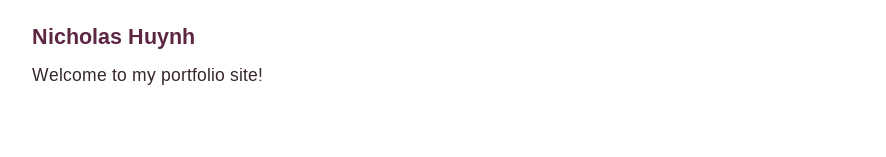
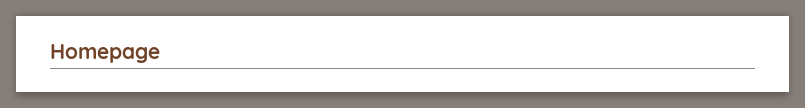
[32,28,195,49] [32,68,263,85] Nicholas Huynh // Welcome to my portfolio site! -> [50,44,160,63] Homepage

